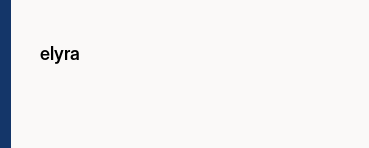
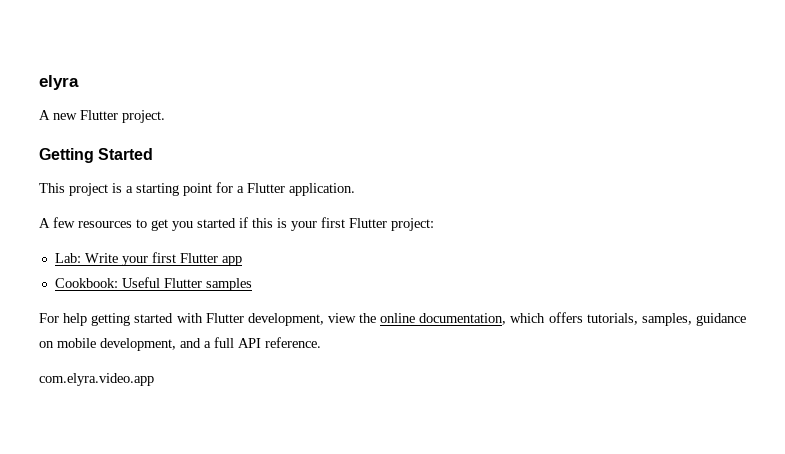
(80, 55) none -> [39,110,165,123] [39,148,154,163] [39,182,355,196] [39,217,434,231] [54,252,242,266] [54,277,252,291] [39,312,746,326] [39,337,321,351] [39,373,154,386] // A new Flutter project. // Getting Started // This project is a starting point for a Flutter application. // A few resources to get you started if this is your first Flutter project: // Lab: Write your first Flutter app // Cookbook: Useful Flutter samples // For help getting started with Flutter development, view the online documentation, which offers tutorials, samples, guidance on mobile development, and a full API reference. // com.elyra.video.app

